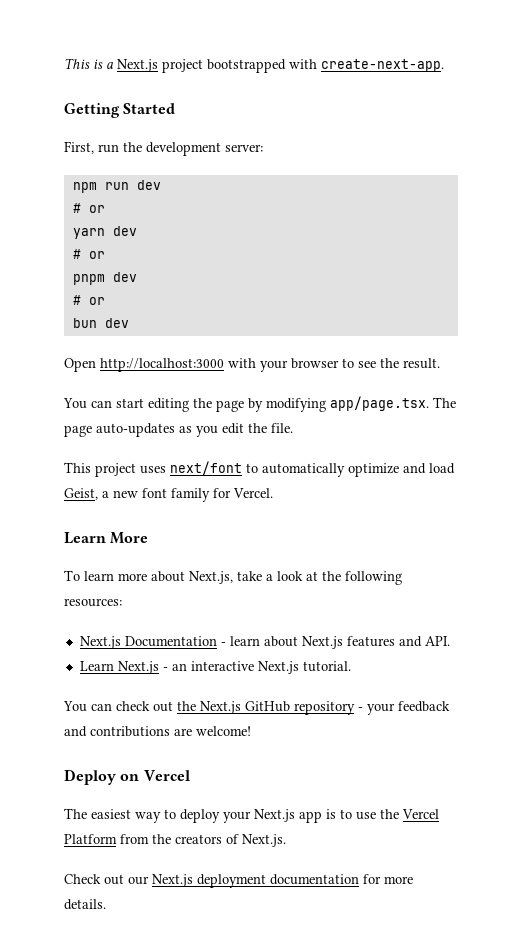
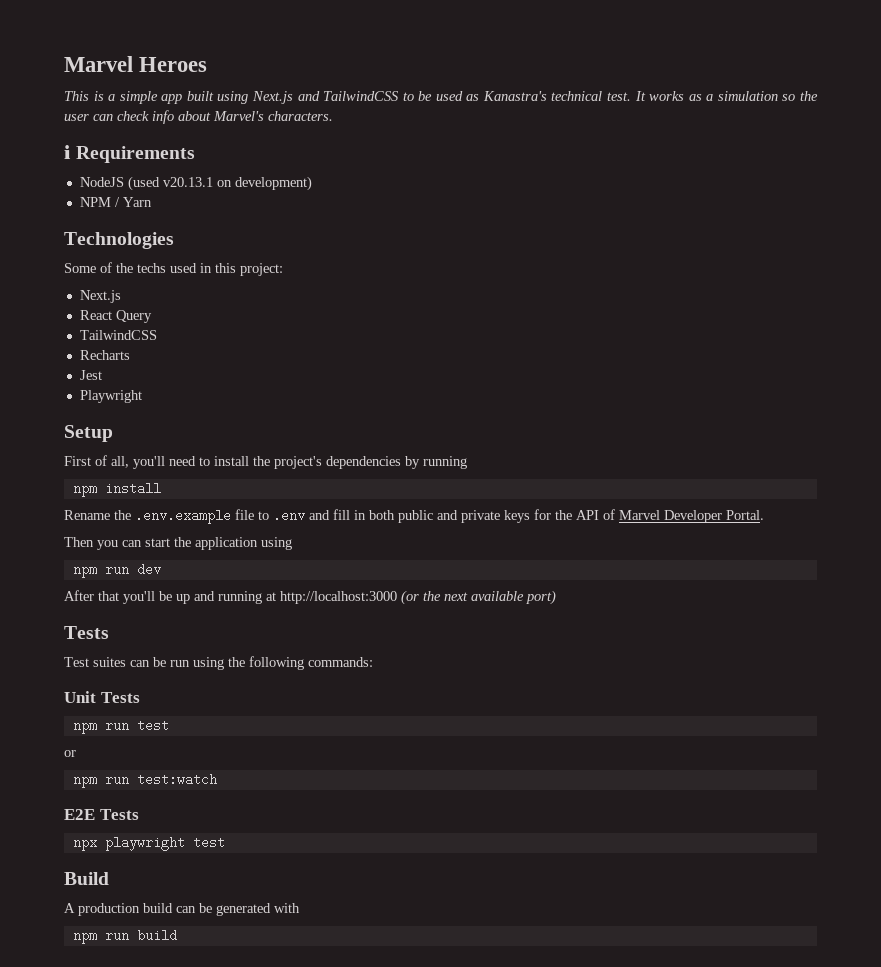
(64, 63) none -> [64,56,208,72] Marvel Heroes //
[117,59,444,73] [64,103,176,118] [64,141,263,156] [72,180,161,193] [72,203,105,213] [72,226,137,239] [72,249,105,259] [72,272,137,285] [72,295,105,305] [72,318,129,328] [64,358,440,372] [63,396,456,412] [64,423,293,437] [64,461,455,477] [64,488,273,502] [64,532,149,544] [64,570,402,585] [64,598,122,607] [79,636,450,649] [79,661,351,674] [63,701,450,715] [64,726,251,737] [64,769,190,785] [64,808,439,823] [64,834,286,847] [64,874,413,888] [64,899,106,910] Next.js project bootstrapped with create-next-app. // Getting Started // First, run the development server: // npm run dev // # or // yarn dev // # or // pnpm dev // # or // bun dev // Open http://localhost:3000 with your browser to see the result. // You can start editing the page by modifying app/page.tsx. The page auto-updates as you edit the file. // This project uses next/font to automatically optimize and load Geist, a new font family for Vercel. // Learn More // To learn more about Next.js, take a look at the following resources: // Next.js Documentation - learn about Next.js features and API. // Learn Next.js - an interactive Next.js tutorial. // You can check out the Next.js GitHub repository - your feedback and contributions are welcome! // Deploy on Vercel // The easiest way to deploy your Next.js app is to use the Vercel Platform from the creators of Next.js. // Check out our Next.js deployment documentation for more details. -> [119,91,819,104] [64,110,333,124] [64,145,196,163] [79,176,312,191] [79,197,152,207] [64,232,174,249] [64,262,283,276] [79,290,121,303] [79,310,152,323] [79,330,157,340] [79,350,130,360] [79,370,102,380] [79,390,142,403] [64,425,113,442] [64,455,467,469] [72,482,161,497] [64,509,764,524] [64,537,292,550] [72,563,161,578] [64,590,556,605] [64,626,109,639] [64,656,373,670] [64,691,140,703] [72,719,169,734] [64,750,76,757] [72,773,217,788] [64,809,139,820] [72,836,225,851] [64,872,109,885] [64,903,300,916] [72,929,177,944] simple app built using Next.js and TailwindCSS to be used as Kanastra's technical test. It works as a simulation so the user can check info about Marvel's characters. // ℹ Requirements // NodeJS (used v20.13.1 on development) // NPM / Yarn // Technologies // Some of the techs used in this project: // Next.js // React Query // TailwindCSS // Recharts // Jest // Playwright // Setup // First of all, you'll need to install the project's dependencies by running // npm install // Rename the .env.example file to .env and fill in both public and private keys for the API of Marvel Developer Portal. // Then you can start the application using // npm run dev // After that you'll be up and running at http://localhost:3000 (or the next available port) // Tests // Test suites can be run using the following commands: // Unit Tests // npm run test // or // npm run test:watch // E2E Tests // npx playwright test // Build // A production build can be generated with // npm run build

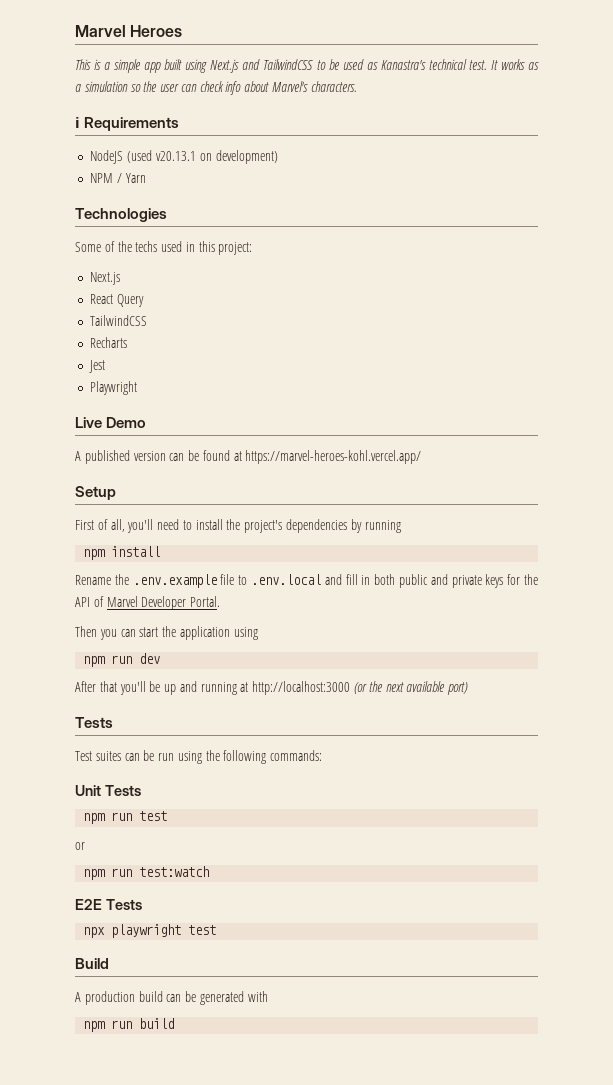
(142, 396) none -> [75,417,147,428] [75,450,422,464] // Live Demo // A published version can be found at https://marvel-heroes-kohl.vercel.app/
[273,509,305,522] .env -> [251,574,321,585] .env.local

